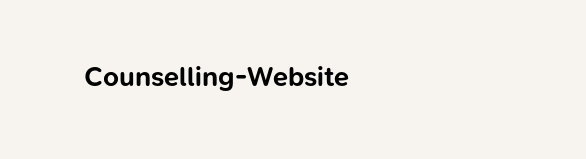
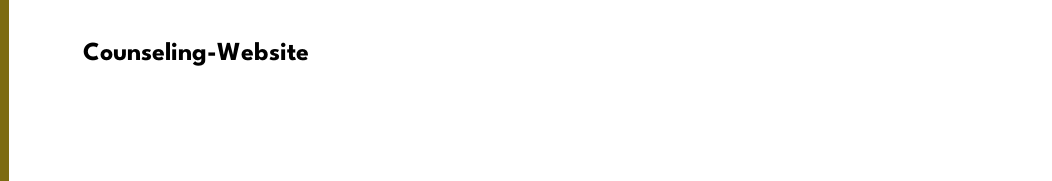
[84,66,349,91] Counselling-Website -> [83,42,309,66] Counseling-Website

